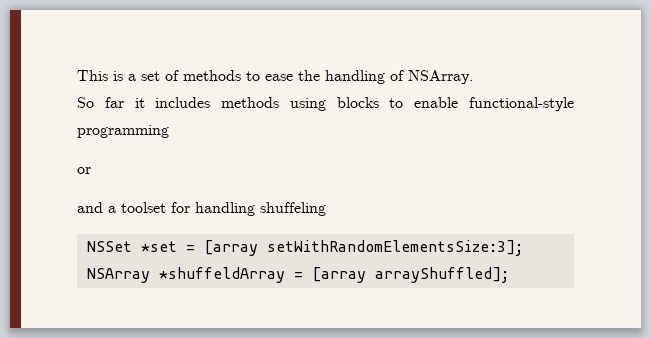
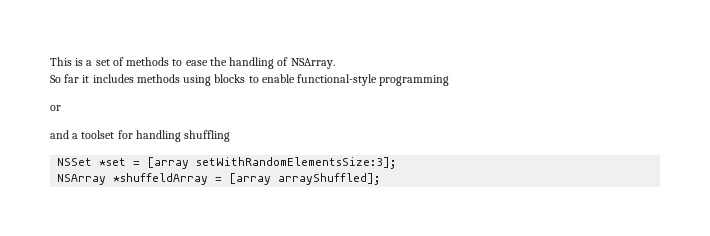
[260,202,326,216] shuffeling -> [184,130,231,142] shuffling

